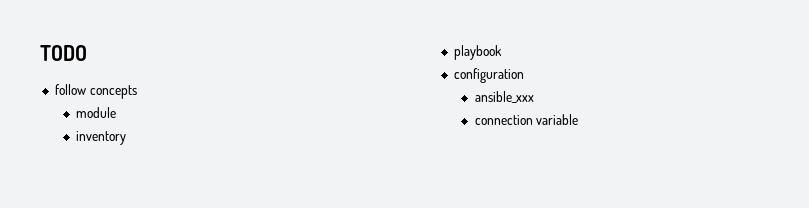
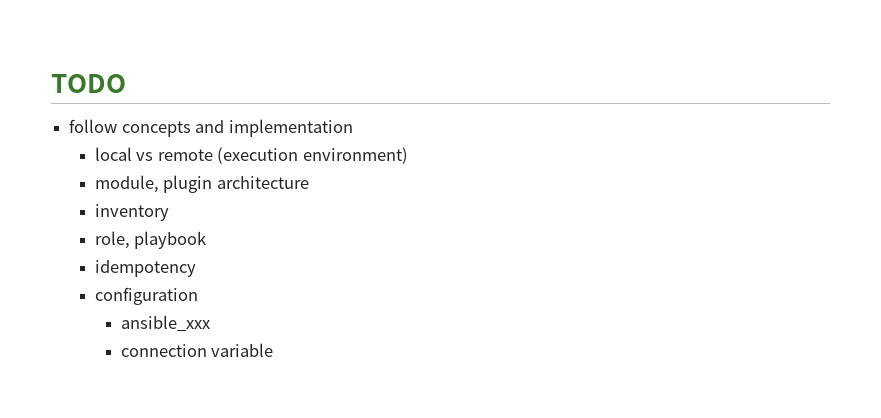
[75,107,116,118] // module -> [195,119,353,137] [95,147,408,164] [95,175,309,193] and implementation // local vs remote (execution environment) // module, plugin architecture
(126, 138) none -> [95,231,131,249] role,
(502, 52) none -> [95,260,197,277] // idempotency

